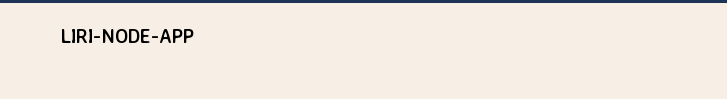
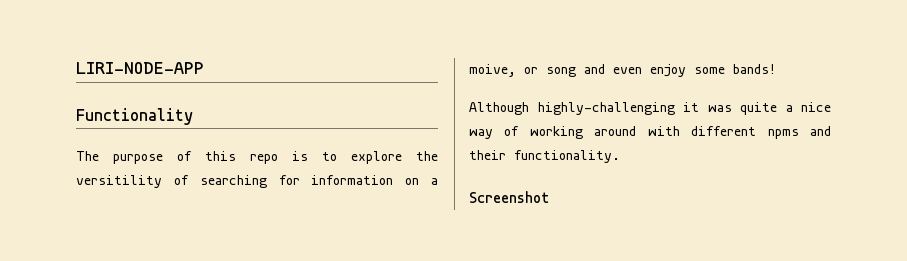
(194, 36) none -> [76,108,193,125] [76,151,438,164] [76,175,438,188] [469,64,776,77] [469,102,831,115] [469,126,831,139] [469,150,620,163] [469,191,550,203] // Functionality // The purpose of this repo is to explore the versitility of searching for information on a moive, or song and even enjoy some bands! // Although highly-challenging it was quite a nice way of working around with different npms and their functionality. // Screenshot

